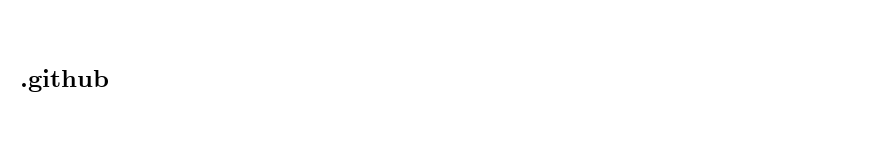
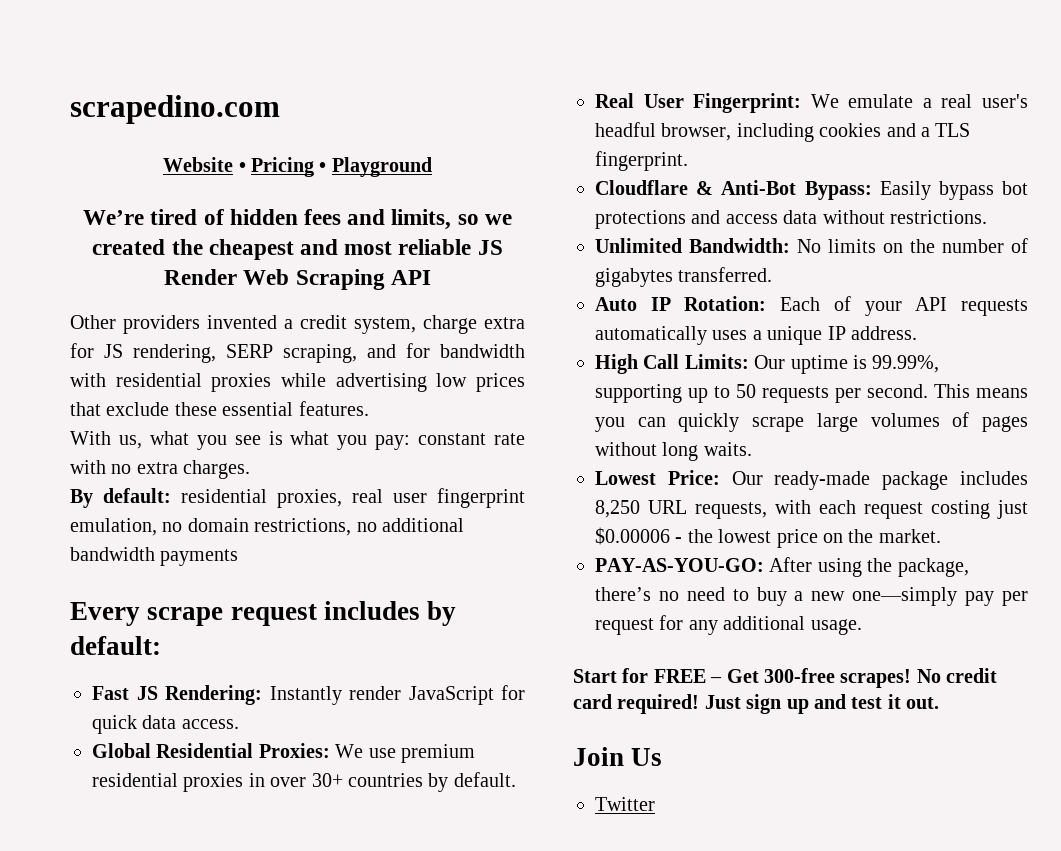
[20,69,109,92] .github -> [70,95,280,124] [163,157,432,177] [83,209,512,230] [92,239,503,260] [164,269,431,290] [70,315,525,334] [70,343,525,363] [70,373,525,392] [70,401,369,416] [70,431,525,450] [70,460,251,479] [70,488,525,508] [70,518,464,536] [70,547,239,566] [70,601,457,626] [70,636,161,655] [92,685,525,705] [92,715,239,734] [92,743,475,763] [92,772,516,792] [595,93,1028,113] [595,122,971,142] [595,151,688,171] [595,180,1028,200] [595,210,987,229] [595,238,1028,253] [595,267,773,287] [595,296,1028,316] [595,326,917,345] [595,354,940,374] [595,384,1028,403] [595,412,1028,432] [595,442,752,461] [595,470,1028,490] [595,500,1028,519] [595,527,941,548] [595,557,969,577] [595,587,1028,606] [595,615,862,635] [573,668,998,688] [573,694,940,714] [573,747,663,766] [595,797,655,811] scrapedino.com // Website • Pricing • Playground // We’re tired of hidden fees and limits, so we created the cheapest and most reliable JS Render Web Scraping API // Other providers invented a credit system, charge extra for JS rendering, SERP scraping, and for bandwidth with residential proxies while advertising low prices that exclude these essential features. // With us, what you see is what you pay: constant rate with no extra charges. // By default: residential proxies, real user fingerprint emulation, no domain restrictions, no additional bandwidth payments // Every scrape request includes by default: // Fast JS Rendering: Instantly render JavaScript for quick data access. // Global Residential Proxies: We use premium residential proxies in over 30+ countries by default. // Real User Fingerprint: We emulate a real user's headful browser, including cookies and a TLS fingerprint. // Cloudflare & Anti-Bot Bypass: Easily bypass bot protections and access data without restrictions. // Unlimited Bandwidth: No limits on the number of gigabytes transferred. // Auto IP Rotation: Each of your API requests automatically uses a unique IP address. // High Call Limits: Our uptime is 99.99%, supporting up to 50 requests per second. This means you can quickly scrape large volumes of pages without long waits. // Lowest Price: Our ready-made package includes 8,250 URL requests, with each request costing just $0.00006 - the lowest price on the market. // PAY-AS-YOU-GO: After using the package, there’s no need to buy a new one—simply pay per request for any additional usage. // Start for FREE – Get 300-free scrapes! No credit card required! Just sign up and test it out. // Join Us // Twitter

